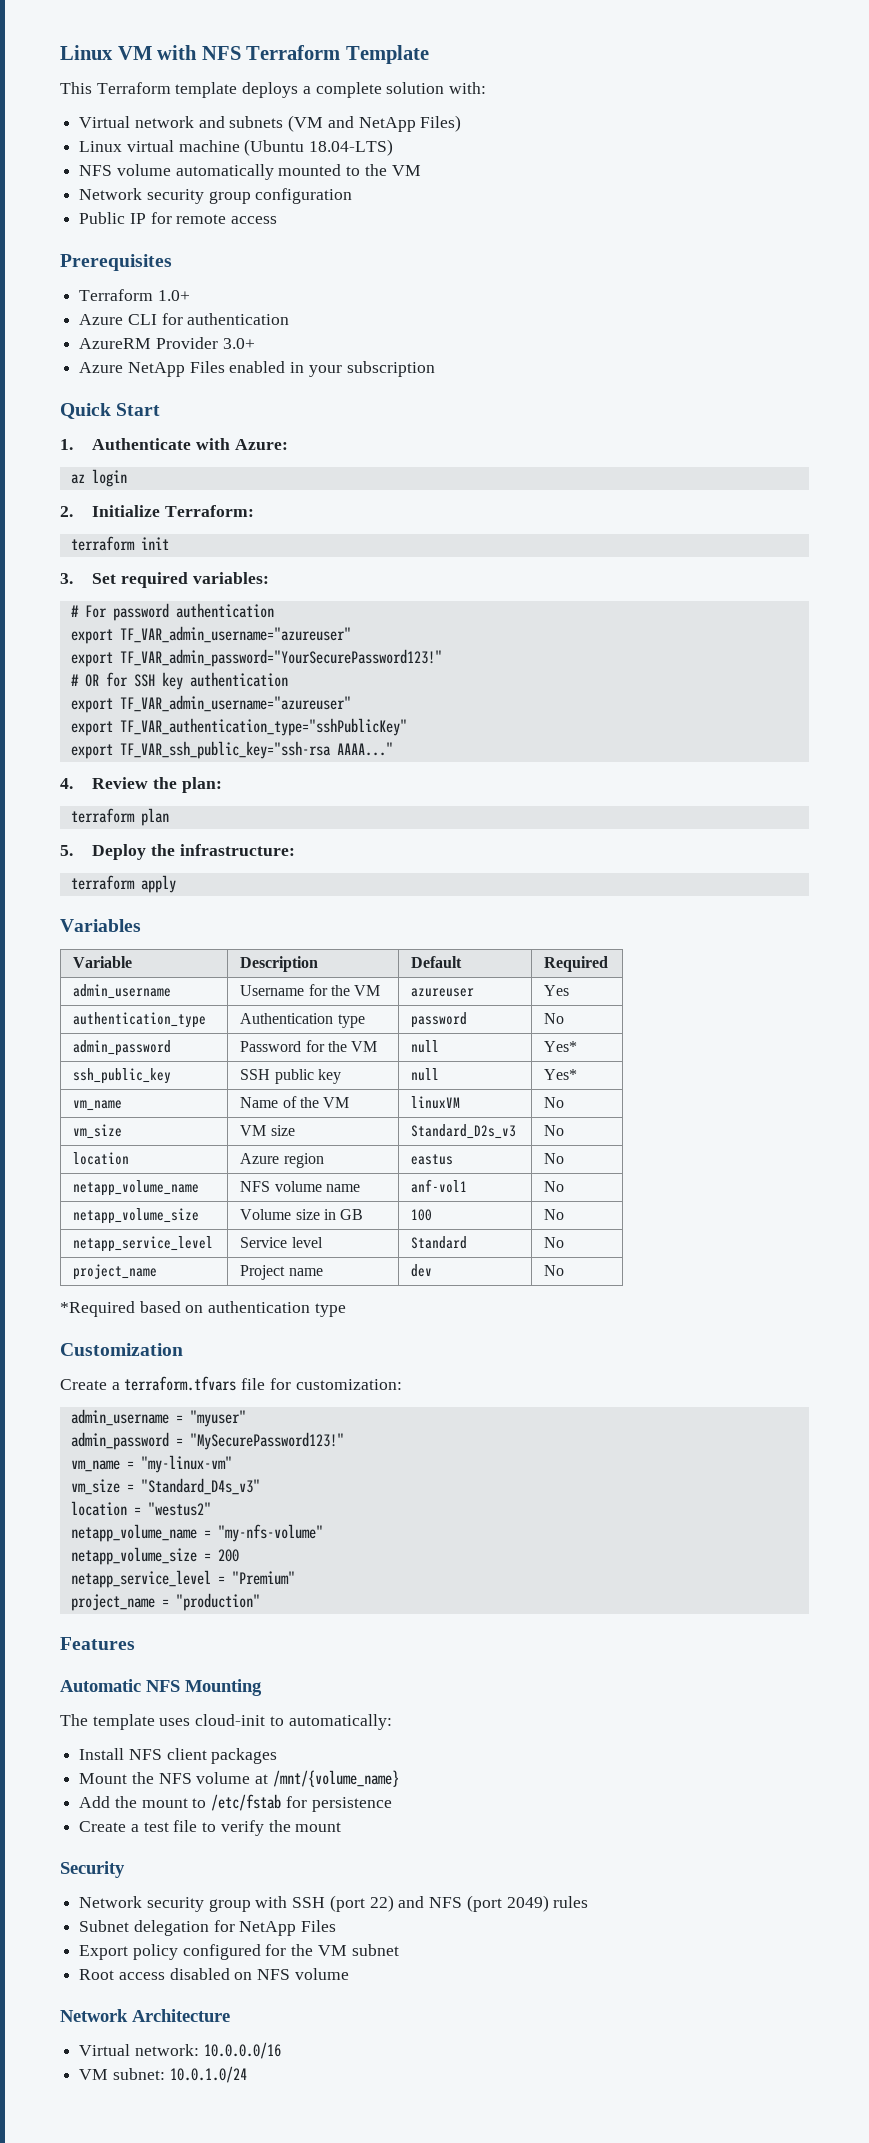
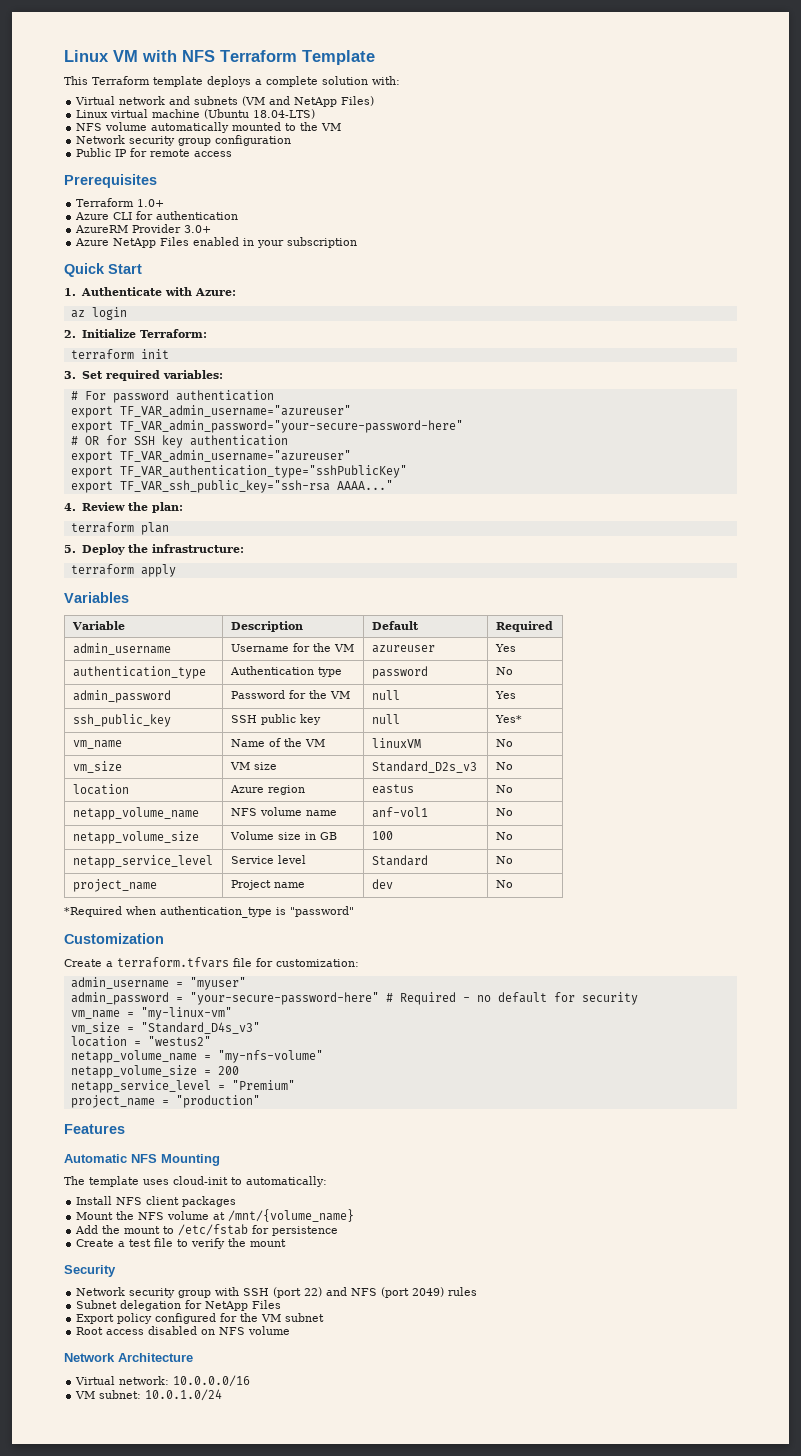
[119,649,442,667] TF_VAR_admin_password="YourSecurePassword123!" -> [119,420,463,433] TF_VAR_admin_password="your-secure-password-here"
[544,1041,578,1052] Yes* -> [494,691,516,699] Yes
[139,1301,346,1317] based on authentication type -> [126,906,354,918] when authentication_type is "password"
[189,1432,344,1450] "MySecurePassword123!" -> [189,992,638,1005] "your-secure-password-here" # Required - no default for security

